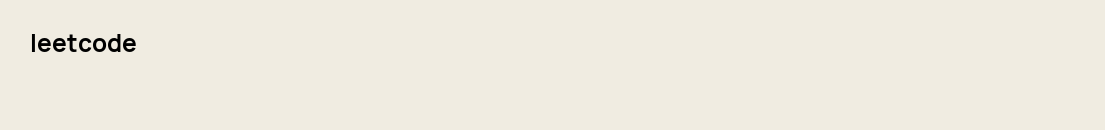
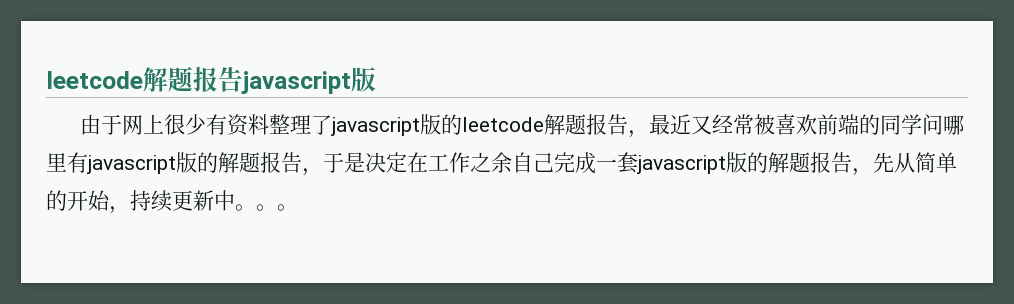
[30,34,137,52] leetcode -> [46,66,376,94] [80,114,965,138] [46,152,957,176] [46,190,298,214] leetcode解题报告javascript版 // 由于网上很少有资料整理了javascript版的leetcode解题报告，最近又经常被喜欢前端的同学问哪里有javascript版的解题报告，于是决定在工作之余自己完成一套javascript版的解题报告，先从简单的开始，持续更新中。。。

